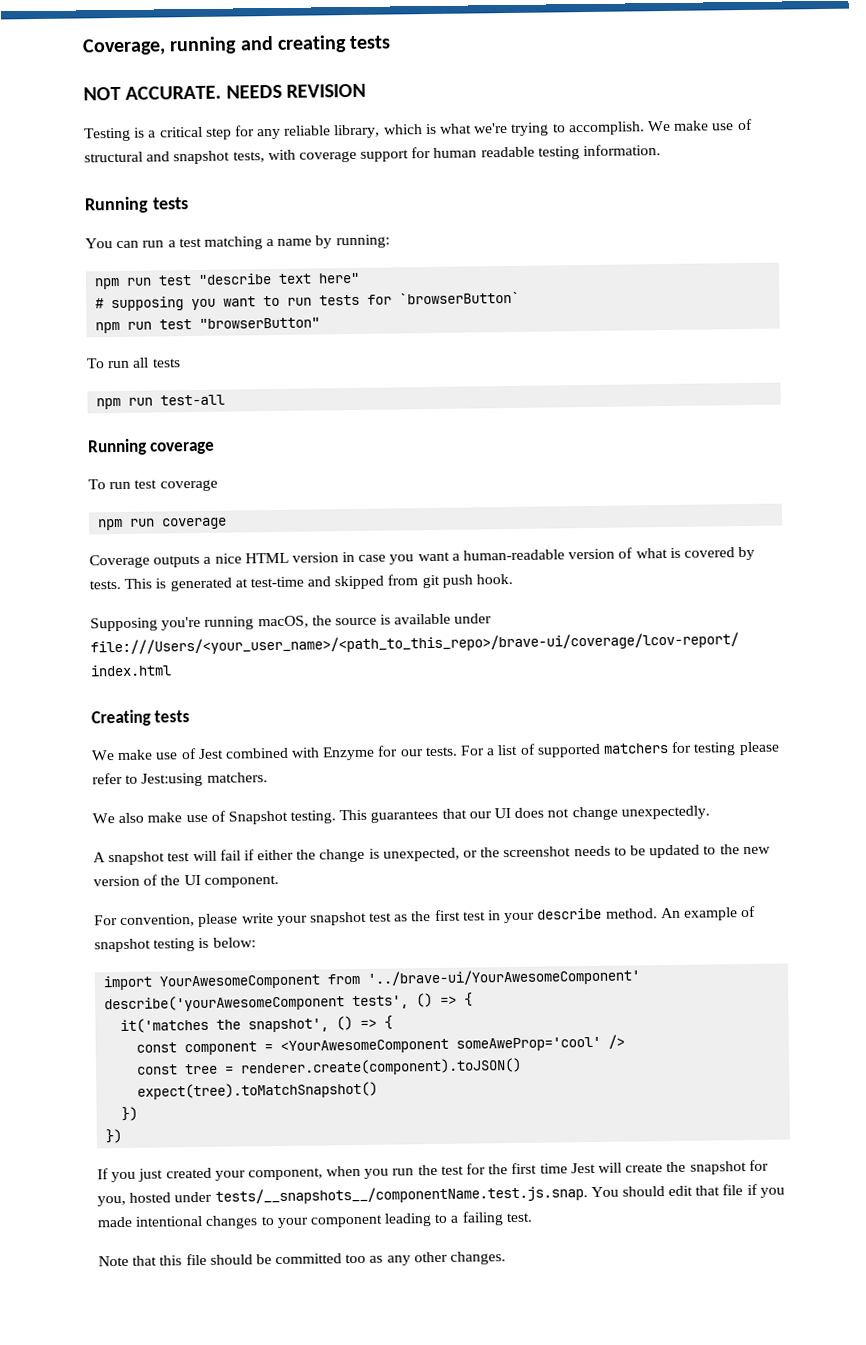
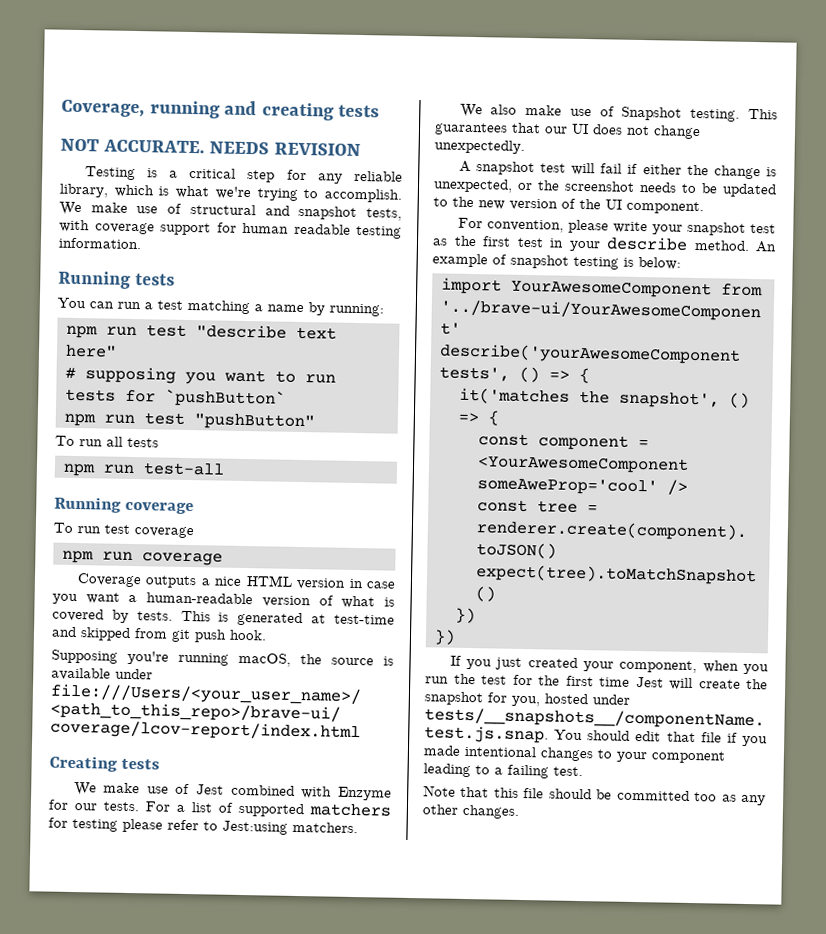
[399,291,521,305] [95,317,321,334] `browserButton` // npm run test "browserButton" -> [164,389,286,408] [63,412,315,431] `pushButton` // npm run test "pushButton"

